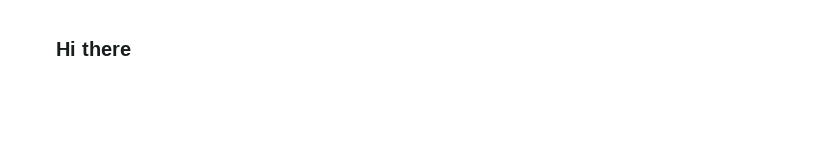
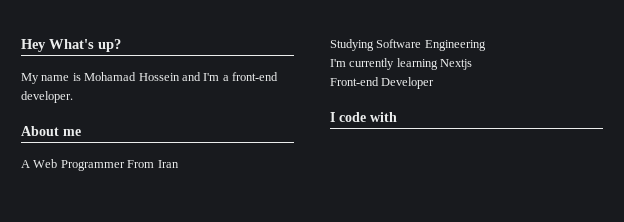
[56,41,131,56] Hi there -> [21,39,121,52] [21,72,278,84] [21,91,73,103] [21,126,81,136] [21,159,179,171] [330,39,486,51] [330,58,473,70] [330,77,435,89] [330,112,397,122] Hey What's up? // My name is Mohamad Hossein and I'm a front-end developer. // About me // A Web Programmer From Iran // Studying Software Engineering // I'm currently learning Nextjs // Front-end Developer // I code with

